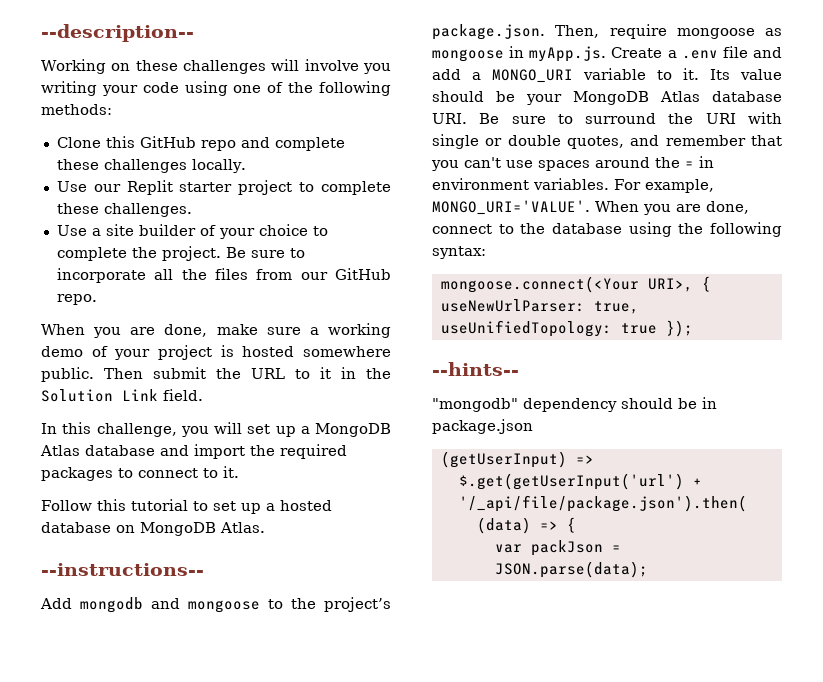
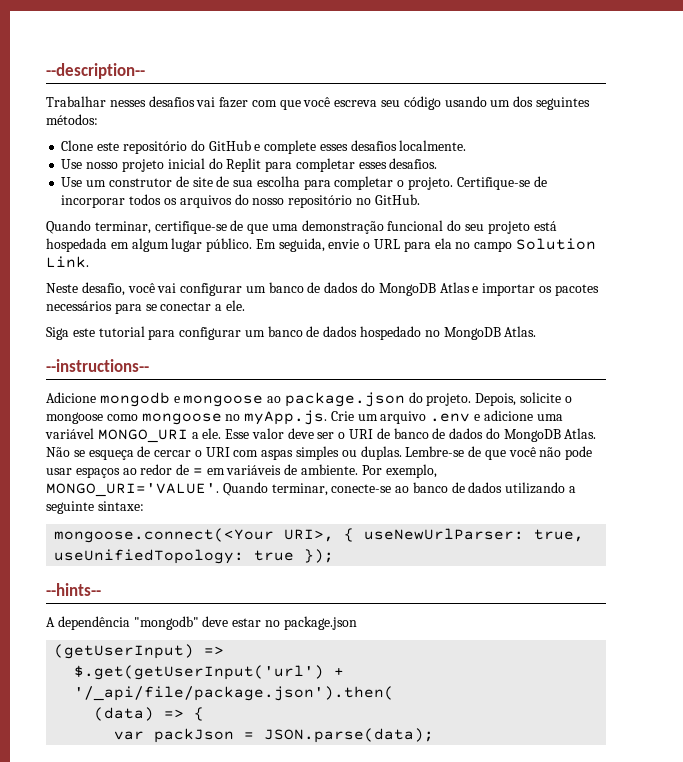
[41,59,391,74] [41,81,391,96] [41,104,112,115] [56,136,345,151] [56,159,246,173] [56,180,391,195] [56,203,192,217] [56,224,328,239] [56,246,305,261] [56,268,391,283] [56,294,97,305] [41,323,391,338] [41,345,391,360] [41,367,391,382] [41,389,203,402] [41,422,391,437] [40,444,347,459] [41,466,239,481] [41,499,332,514] [41,522,265,536] [41,563,204,576] [40,597,391,613] [432,24,782,40] [432,46,782,62] [432,68,782,83] [432,91,782,105] [432,112,782,124] [432,134,782,149] [431,156,714,171] [432,178,714,193] [432,200,749,215] [432,222,782,237] [432,246,486,259] Working on these challenges will involve you writing your code using one of the following methods: // Clone this GitHub repo and complete these challenges locally. // Use our Replit starter project to complete these challenges. // Use a site builder of your choice to complete the project. Be sure to incorporate all the files from our GitHub repo. // When you are done, make sure a working demo of your project is hosted somewhere public. Then submit the URL to it in the Solution Link field. // In this challenge, you will set up a MongoDB Atlas database and import the required packages to connect to it. // Follow this tutorial to set up a hosted database on MongoDB Atlas. // --instructions-- // Add mongodb and mongoose to the project’s package.json. Then, require mongoose as mongoose in myApp.js. Create a .env file and add a MONGO_URI variable to it. Its value should be your MongoDB Atlas database URI. Be sure to surround the URI with single or double quotes, and remember that you can't use spaces around the = in environment variables. For example, MONGO_URI='VALUE'. When you are done, connect to the database using the following syntax: -> [46,96,590,110] [46,114,98,125] [61,140,467,154] [61,158,438,172] [61,176,547,190] [61,194,420,208] [46,220,557,234] [46,238,596,252] [46,256,89,268] [46,282,599,296] [46,300,245,314] [46,326,537,340] [46,359,149,372] [46,392,572,407] [46,410,563,425] [45,428,597,443] [46,446,593,460] [46,464,437,478] [46,482,577,497] [46,501,144,514] Trabalhar nesses desafios vai fazer com que você escreva seu código usando um dos seguintes métodos: // Clone este repositório do GitHub e complete esses desafios localmente. // Use nosso projeto inicial do Replit para completar esses desafios. // Use um construtor de site de sua escolha para completar o projeto. Certifique-se de incorporar todos os arquivos do nosso repositório no GitHub. // Quando terminar, certifique-se de que uma demonstração funcional do seu projeto está hospedada em algum lugar público. Em seguida, envie o URL para ela no campo Solution Link. // Neste desafio, você vai configurar um banco de dados do MongoDB Atlas e importar os pacotes necessários para se conectar a ele. // Siga este tutorial para configurar um banco de dados hospedado no MongoDB Atlas. // --instructions-- // Adicione mongodb e mongoose ao package.json do projeto. Depois, solicite o mongoose como mongoose no myApp.js. Crie um arquivo .env e adicione uma variável MONGO_URI a ele. Esse valor deve ser o URI de banco de dados do MongoDB Atlas. Não se esqueça de cercar o URI com aspas simples ou duplas. Lembre-se de que você não pode usar espaços ao redor de = em variáveis de ambiente. Por exemplo, MONGO_URI='VALUE'. Quando terminar, conecte-se ao banco de dados utilizando a seguinte sintaxe:
[432,397,717,412] "mongodb" dependency should be in -> [46,616,280,630] A dependência "mongodb" deve estar no

